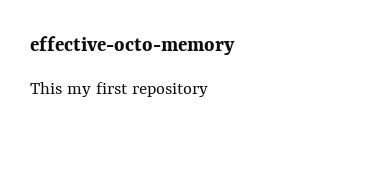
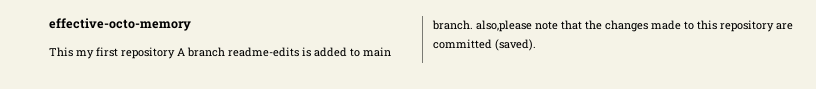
(208, 90) none -> [177,47,391,57] [432,20,793,32] [433,39,536,51] A branch readme-edits is added to main branch. also,please note that the changes made to this repository are committed (saved).

